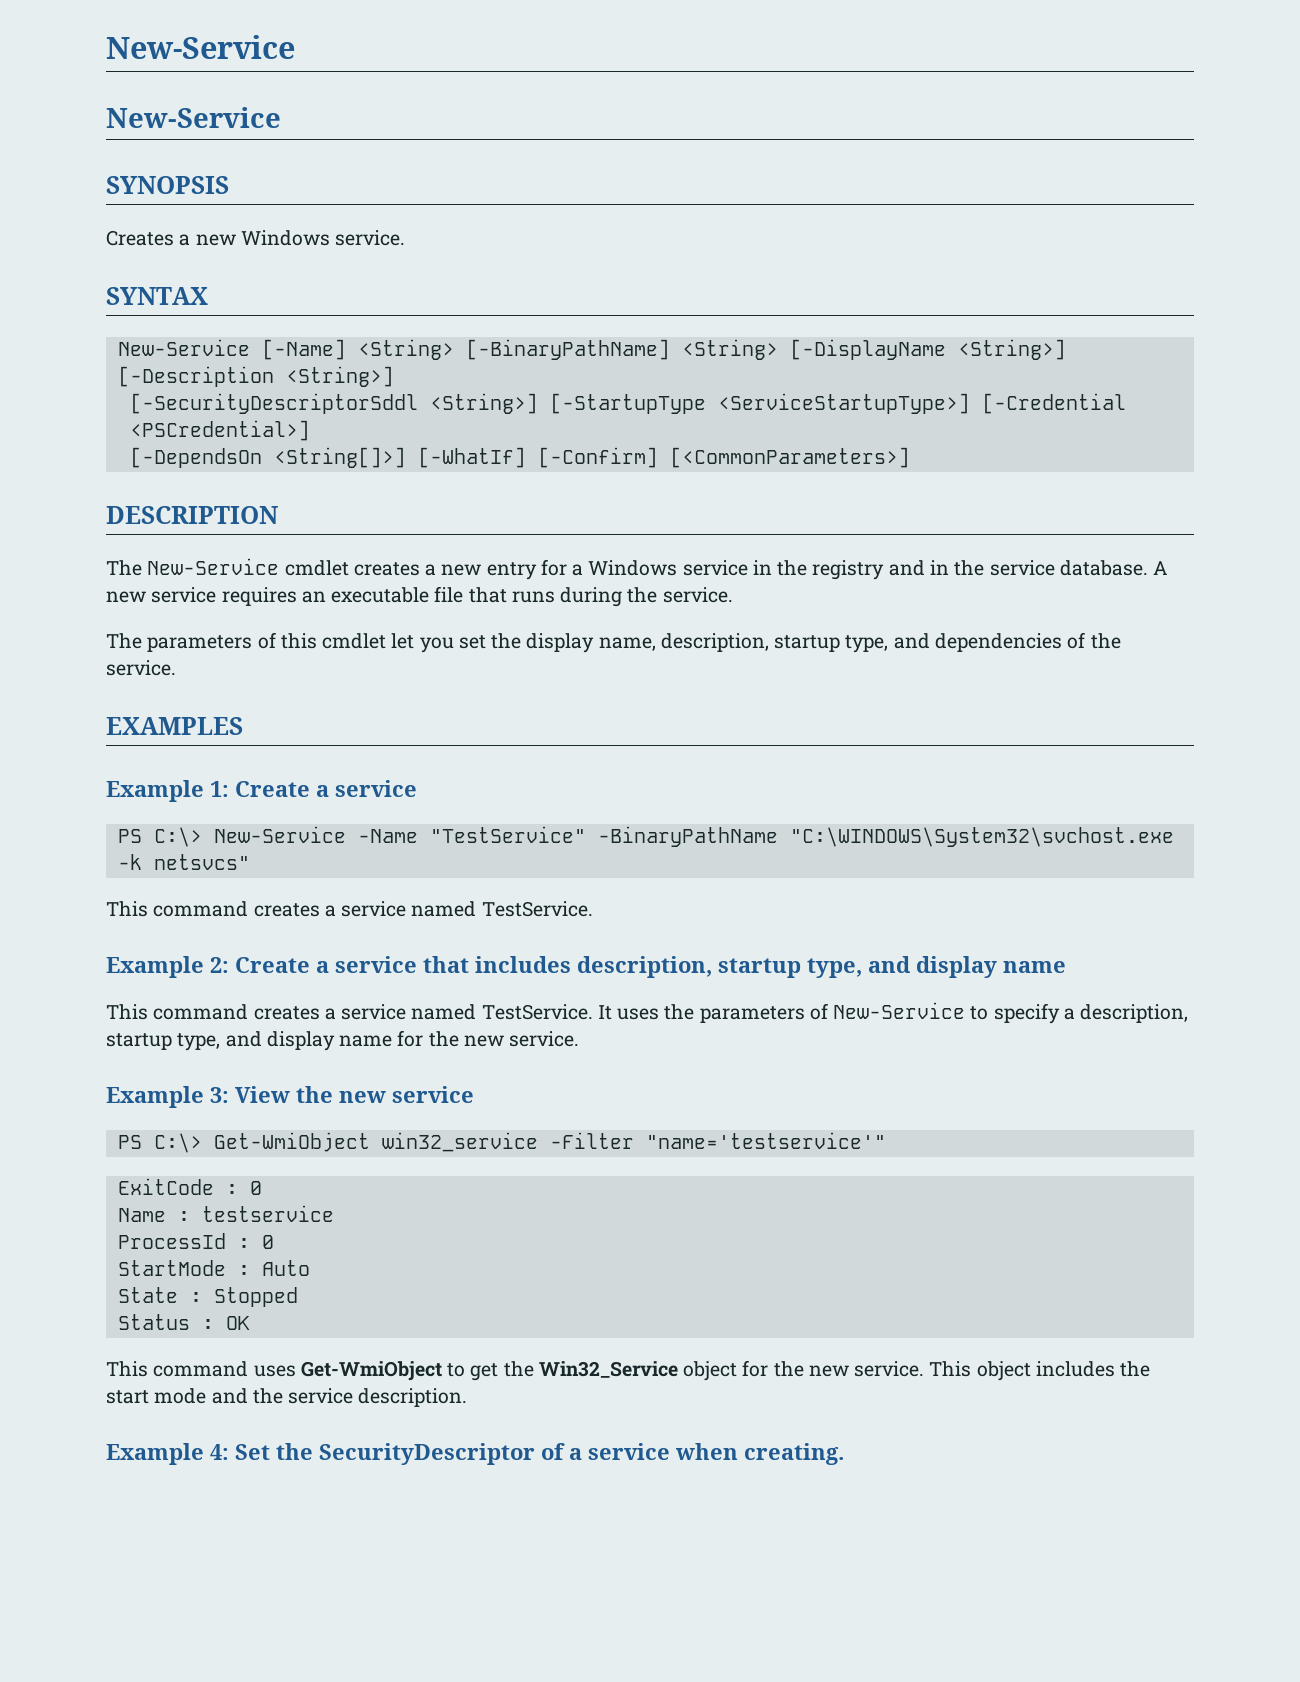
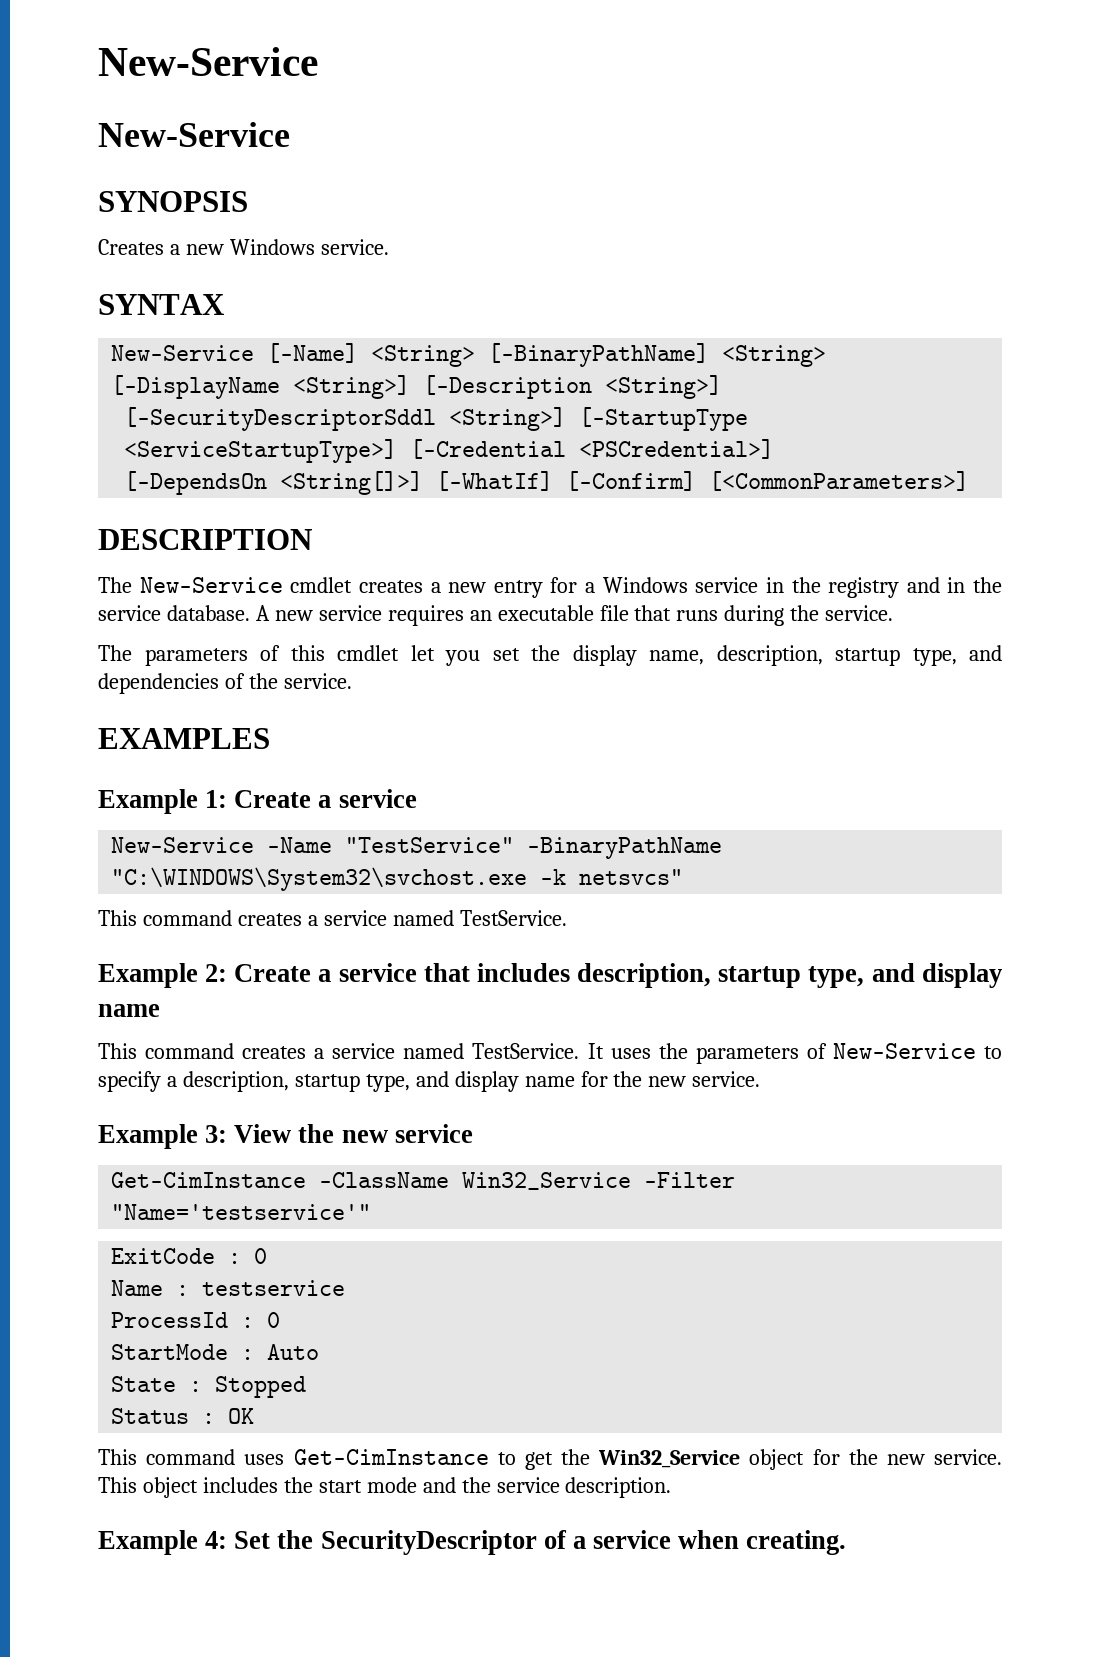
[117,827,202,847] PS C:\> -> (417, 798) none
[117,1132,886,1153] PS C:\> Get-WmiObject win32_service -Filter "name='testservice'" -> [111,1172,736,1190] [111,1204,372,1220] Get-CimInstance -ClassName Win32_Service -Filter "Name='testservice'"
[300,1361,442,1381] Get-WmiObject -> [293,1449,489,1465] Get-CimInstance

